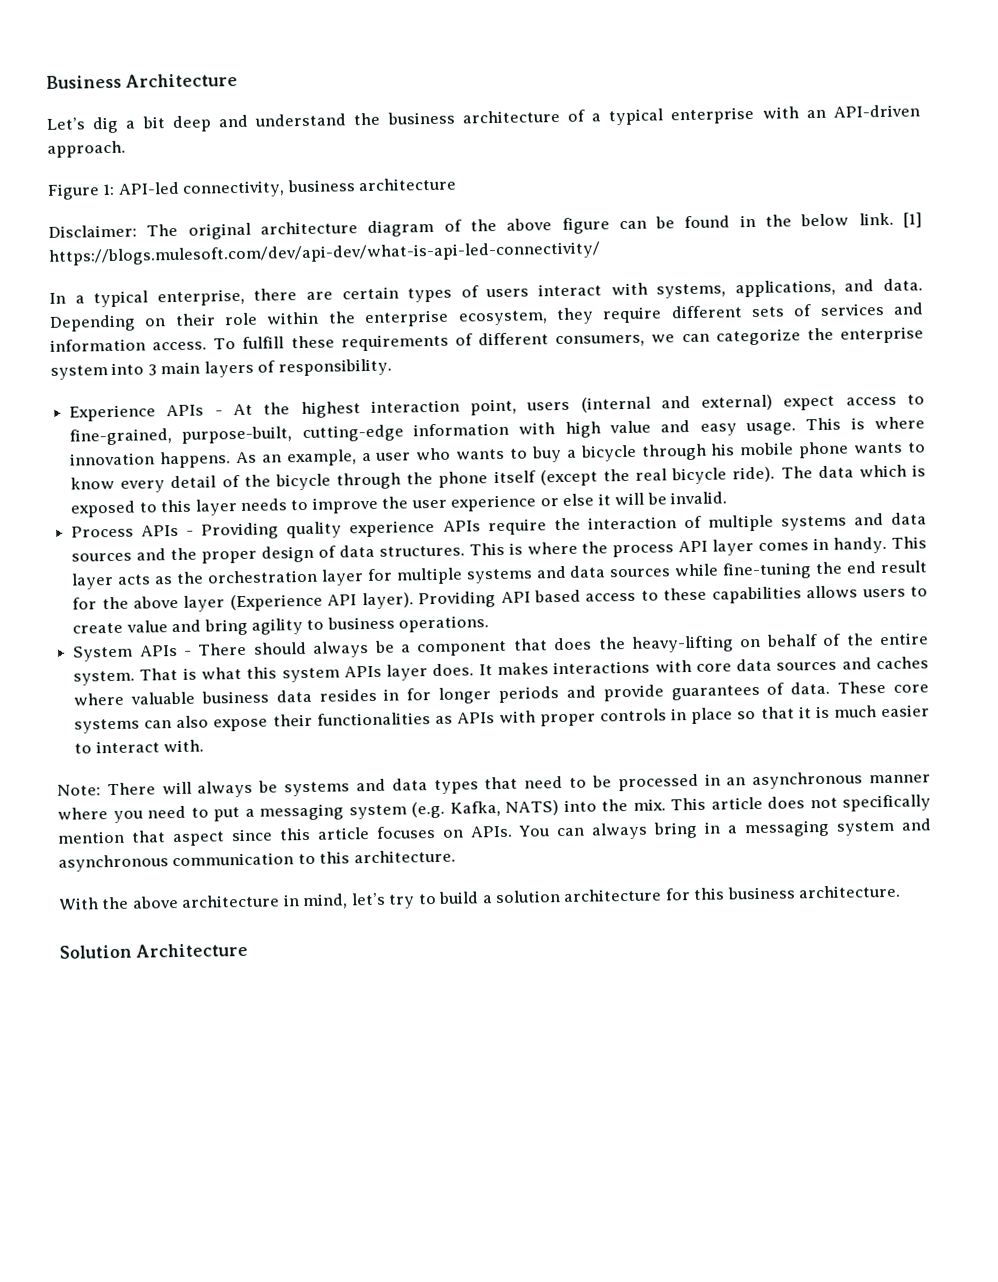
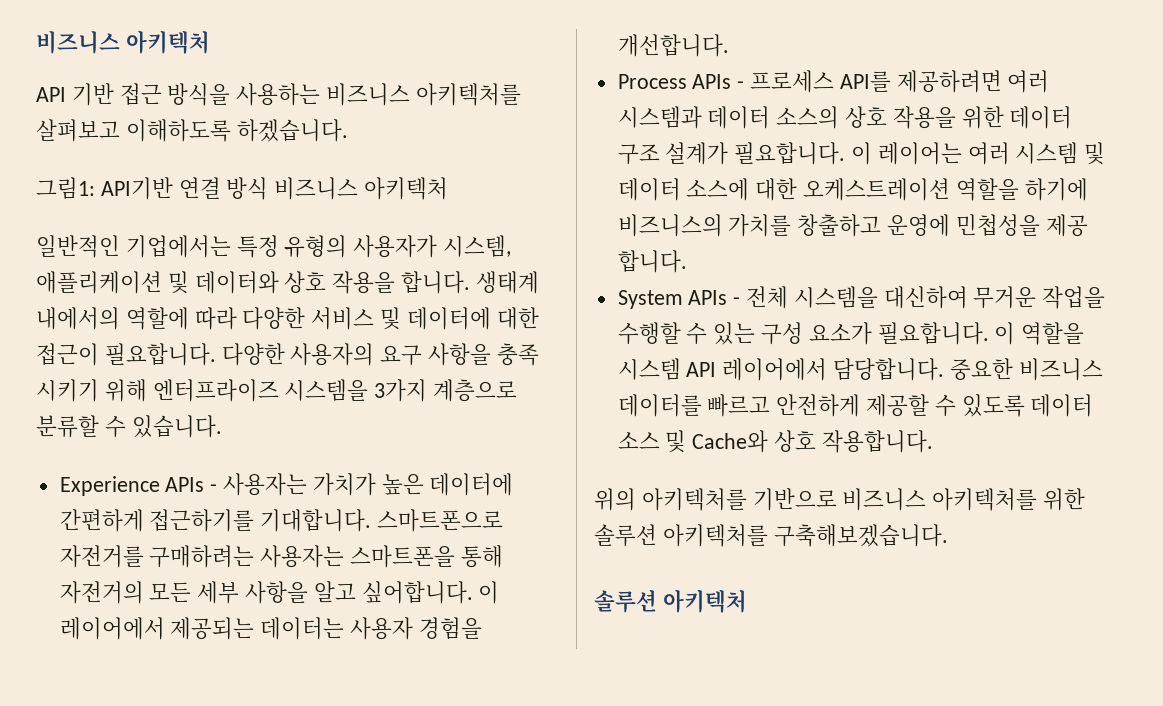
[46,72,238,89] [46,104,920,134] [47,140,126,158] [47,177,457,200] [48,212,922,240] [48,241,601,266] [49,278,924,308] [49,302,924,332] [50,326,925,352] [50,358,392,380] [69,394,925,422] [69,416,925,446] [70,441,927,469] [70,464,926,493] [70,491,727,518] [71,512,928,540] [71,536,928,564] [71,560,928,590] [72,585,929,612] [72,615,490,636] [73,632,929,662] [73,656,929,686] [73,680,930,706] [74,704,930,734] [74,739,205,754] [57,771,932,798] [57,794,931,824] [57,818,931,847] [58,849,456,872] [58,884,902,910] [59,942,248,959] Business Architecture // Let’s dig a bit deep and understand the business architecture of a typical enterprise with an API-driven approach. // Figure 1: API-led connectivity, business architecture // Disclaimer: The original architecture diagram of the above figure can be found in the below link. [1] https://blogs.mulesoft.com/dev/api-dev/what-is-api-led-connectivity/ // In a typical enterprise, there are certain types of users interact with systems, applications, and data. Depending on their role within the enterprise ecosystem, they require different sets of services and information access. To fulfill these requirements of different consumers, we can categorize the enterprise system into 3 main layers of responsibility. // Experience APIs - At the highest interaction point, users (internal and external) expect access to fine-grained, purpose-built, cutting-edge information with high value and easy usage. This is where innovation happens. As an example, a user who wants to buy a bicycle through his mobile phone wants to know every detail of the bicycle through the phone itself (except the real bicycle ride). The data which is exposed to this layer needs to improve the user experience or else it will be invalid. // Process APIs - Providing quality experience APIs require the interaction of multiple systems and data sources and the proper design of data structures. This is where the process API layer comes in handy. This layer acts as the orchestration layer for multiple systems and data sources while fine-tuning the end result for the above layer (Experience API layer). Providing API based access to these capabilities allows users to create value and bring agility to business operations. // System APIs - There should always be a component that does the heavy-lifting on behalf of the entire system. That is what this system APIs layer does. It makes interactions with core data sources and caches where valuable business data resides in for longer periods and provide guarantees of data. These core systems can also expose their functionalities as APIs with proper controls in place so that it is much easier to interact with. // Note: There will always be systems and data types that need to be processed in an asynchronous manner where you need to put a messaging system (e.g. Kafka, NATS) into the mix. This article does not specifically mention that aspect since this article focuses on APIs. You can always bring in a messaging system and asynchronous communication to this architecture. // With the above architecture in mind, let’s try to build a solution architecture for this business architecture. // Solution Architecture -> [36,30,210,54] [36,83,521,106] [36,119,348,142] [36,177,449,200] [36,235,512,258] [36,271,539,294] [36,307,539,330] [36,343,539,366] [36,379,518,402] [36,415,222,438] [59,473,514,496] [59,509,504,532] [59,545,503,568] [59,581,500,604] [59,617,482,640] [617,34,729,57] [617,70,1050,93] [617,106,1073,129] [617,142,1106,165] [617,178,1088,201] [617,214,1088,237] [617,250,687,273] [617,286,1106,309] [617,322,1085,345] [617,358,1103,381] [617,394,1094,417] [617,430,933,453] [594,488,1086,511] [594,524,948,547] [594,589,747,613] 비즈니스 아키텍처 // API 기반 접근 방식을 사용하는 비즈니스 아키텍처를 살펴보고 이해하도록 하겠습니다. // 그림1: API기반 연결 방식 비즈니스 아키텍처 // 일반적인 기업에서는 특정 유형의 사용자가 시스템, 애플리케이션 및 데이터와 상호 작용을 합니다. 생태계 내에서의 역할에 따라 다양한 서비스 및 데이터에 대한 접근이 필요합니다. 다양한 사용자의 요구 사항을 충족 시키기 위해 엔터프라이즈 시스템을 3가지 계층으로 분류할 수 있습니다. // Experience APIs - 사용자는 가치가 높은 데이터에 간편하게 접근하기를 기대합니다. 스마트폰으로 자전거를 구매하려는 사용자는 스마트폰을 통해 자전거의 모든 세부 사항을 알고 싶어합니다. 이 레이어에서 제공되는 데이터는 사용자 경험을 개선합니다. // Process APIs - 프로세스 API를 제공하려면 여러 시스템과 데이터 소스의 상호 작용을 위한 데이터 구조 설계가 필요합니다. 이 레이어는 여러 시스템 및 데이터 소스에 대한 오케스트레이션 역할을 하기에 비즈니스의 가치를 창출하고 운영에 민첩성을 제공 합니다. // System APIs - 전체 시스템을 대신하여 무거운 작업을 수행할 수 있는 구성 요소가 필요합니다. 이 역할을 시스템 API 레이어에서 담당합니다. 중요한 비즈니스 데이터를 빠르고 안전하게 제공할 수 있도록 데이터 소스 및 Cache와 상호 작용합니다. // 위의 아키텍처를 기반으로 비즈니스 아키텍처를 위한 솔루션 아키텍처를 구축해보겠습니다. // 솔루션 아키텍처

